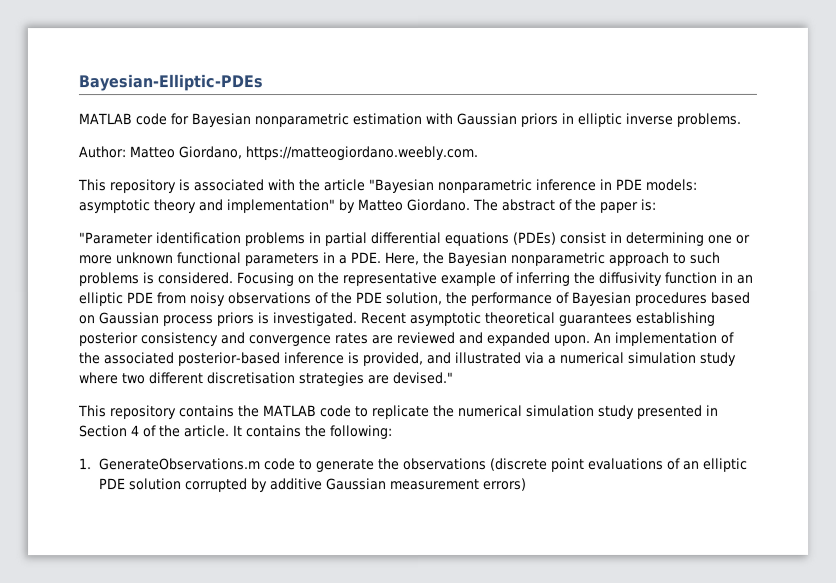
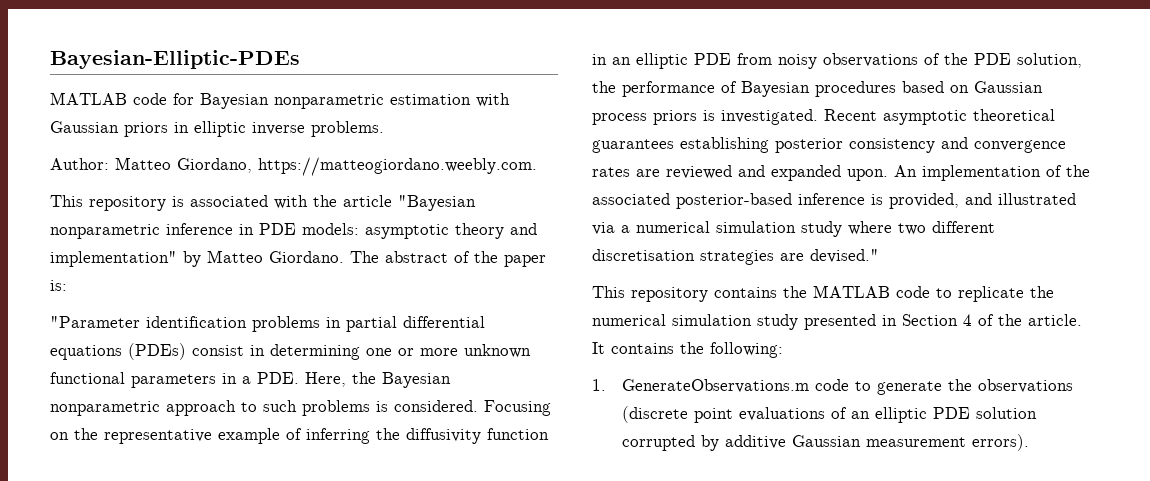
[482,477,527,491] errors) -> [972,434,1030,451] errors).

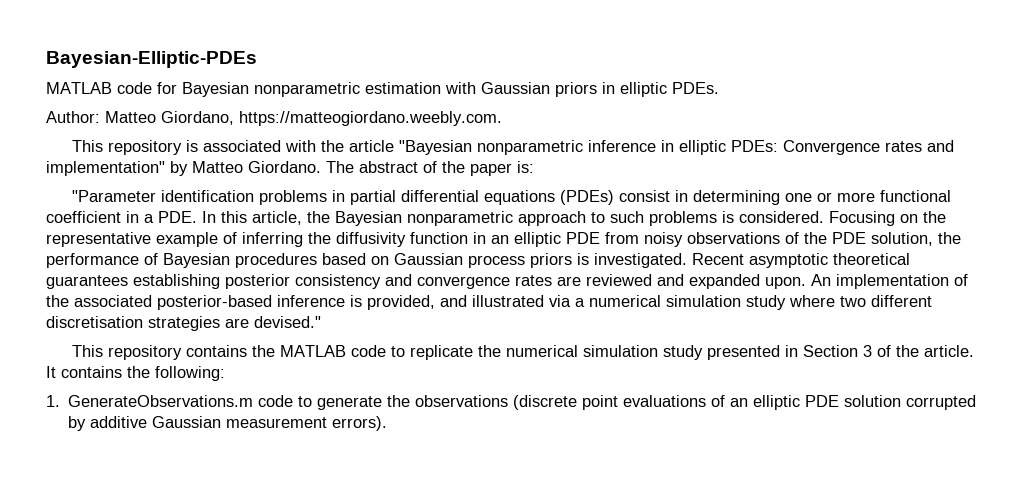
[252,121,384,137] inverse problems. -> [672,82,719,94] PDEs.
[259,223,504,239] PDE models: asymptotic theory -> [678,140,922,155] elliptic PDEs: Convergence rates
[464,344,531,358] [50,372,346,388] unknown functional parameters in a PDE. Here, -> [879,190,951,202] [46,211,302,225] functional coefficient in a PDE. In this article,
[963,314,972,326] 4 -> [862,345,872,357] 3

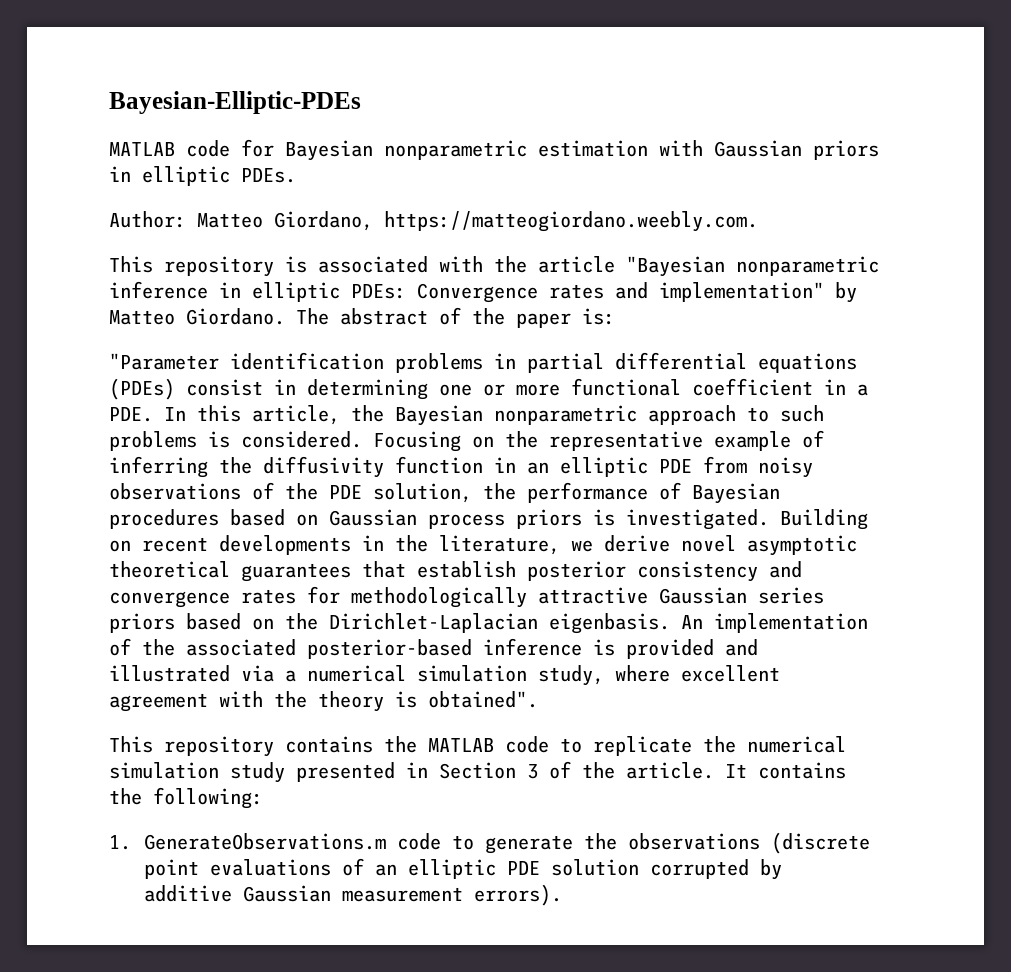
[692,253,744,265] Recent -> [780,509,868,530] [109,535,736,555] Building on recent developments in the literature, we derive novel
[133,274,220,289] establishing -> [362,561,516,578] that establish
[557,274,806,289] are reviewed and expanded upon. -> [307,586,824,608] [109,613,670,634] for methodologically attractive Gaussian series priors based on the Dirichlet-Laplacian eigenbasis.
[367,295,435,310] provided, -> [626,639,714,659] provided
[746,295,932,310] [46,316,321,331] study where two different discretisation strategies are devised." -> [538,665,780,686] [109,691,538,712] study, where excellent agreement with the theory is obtained".

